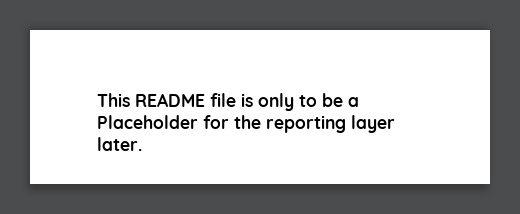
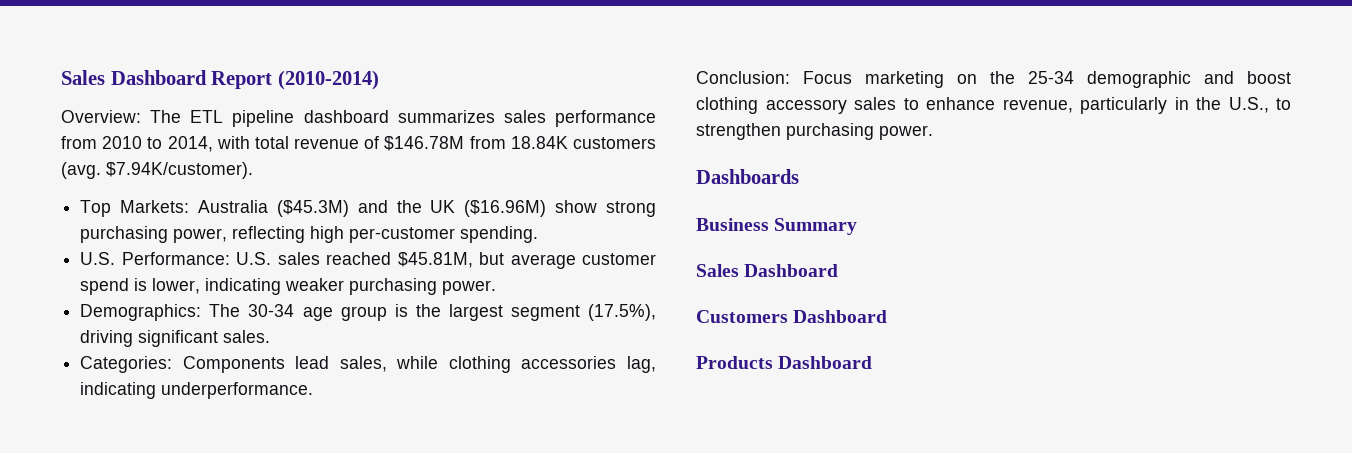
[97,93,359,111] [97,115,395,133] [97,137,142,151] This README file is only to be a Placeholder for the reporting layer later. -> [61,70,379,90] [61,110,656,127] [61,136,656,152] [61,162,253,179] [80,200,656,217] [80,226,539,243] [80,252,656,269] [80,278,497,295] [80,304,656,321] [80,330,271,347] [80,356,656,373] [80,382,314,399] [696,71,1291,88] [696,97,1291,114] [696,123,933,140] [696,169,799,184] [696,218,858,235] [696,264,839,277] [696,310,888,323] [696,356,873,369] Sales Dashboard Report (2010-2014) // Overview: The ETL pipeline dashboard summarizes sales performance from 2010 to 2014, with total revenue of $146.78M from 18.84K customers (avg. $7.94K/customer). // Top Markets: Australia ($45.3M) and the UK ($16.96M) show strong purchasing power, reflecting high per-customer spending. // U.S. Performance: U.S. sales reached $45.81M, but average customer spend is lower, indicating weaker purchasing power. // Demographics: The 30-34 age group is the largest segment (17.5%), driving significant sales. // Categories: Components lead sales, while clothing accessories lag, indicating underperformance. // Conclusion: Focus marketing on the 25-34 demographic and boost clothing accessory sales to enhance revenue, particularly in the U.S., to strengthen purchasing power. // Dashboards // Business Summary // Sales Dashboard // Customers Dashboard // Products Dashboard

